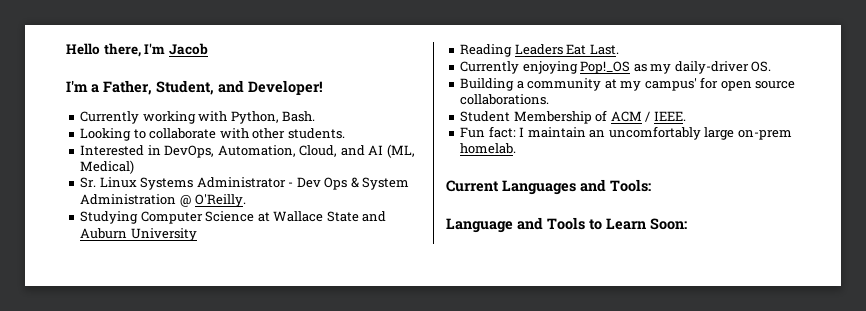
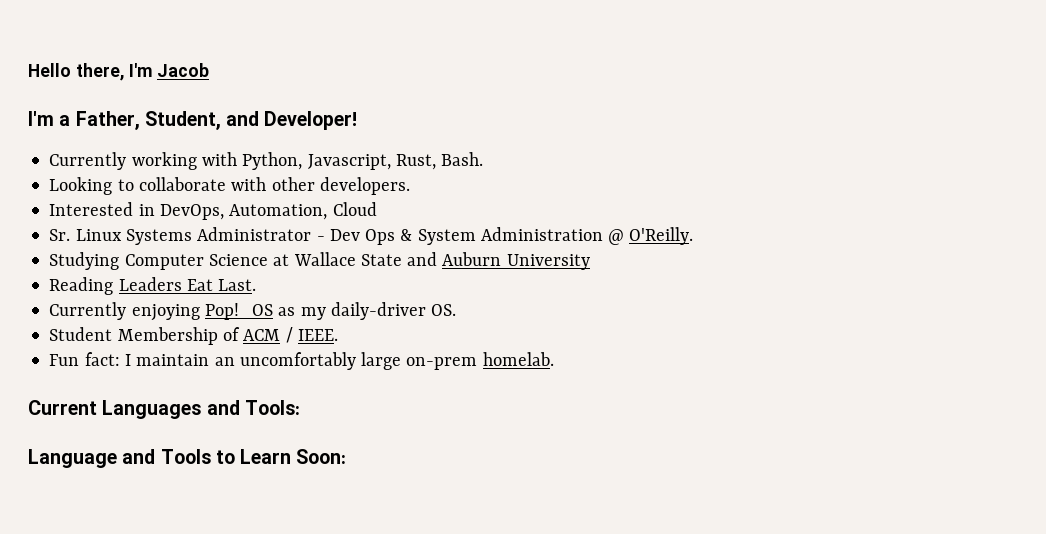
(279, 117) none -> [307,154,436,170] Javascript, Rust,
[287,128,345,139] students. -> [319,177,410,195] developers.
[299,144,415,158] [80,160,135,174] Cloud, and AI (ML, Medical) -> [332,202,377,216] Cloud
[460,77,796,91] [460,94,550,105] // Building a community at my campus' for open source collaborations. -> (457, 310) none

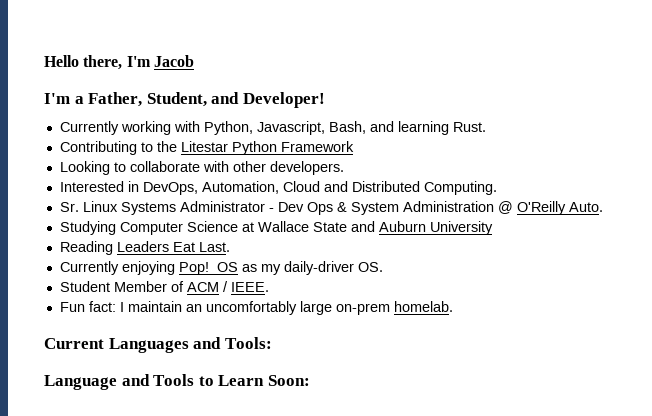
[395,152,484,170] Rust, Bash. -> [328,121,486,135] [59,141,354,155] Bash, and learning Rust. // Contributing to the Litestar Python Framework
(377, 209) none -> [323,181,497,195] and Distributed Computing.
[629,227,694,245] O'Reilly. -> [516,201,603,215] O'Reilly Auto.
[117,327,218,345] Membership -> [113,281,167,292] Member

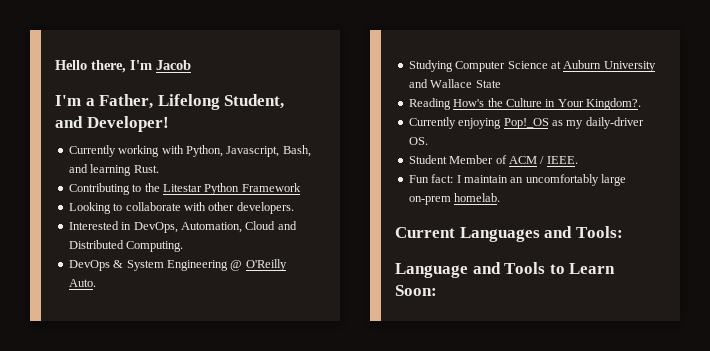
(143, 99) none -> [157,94,220,110] Lifelong
[59,201,333,215] Sr. Linux Systems Administrator - Dev Ops -> [68,260,110,271] DevOps
[402,201,494,212] Administration -> [166,260,228,271] Engineering
(254, 227) none -> [563,60,656,72] [408,79,428,88] Auburn University and
[350,221,493,235] [59,241,230,255] and Auburn University // Reading Leaders Eat Last. -> [408,98,641,110] // Reading How's the Culture in Your Kingdom?.

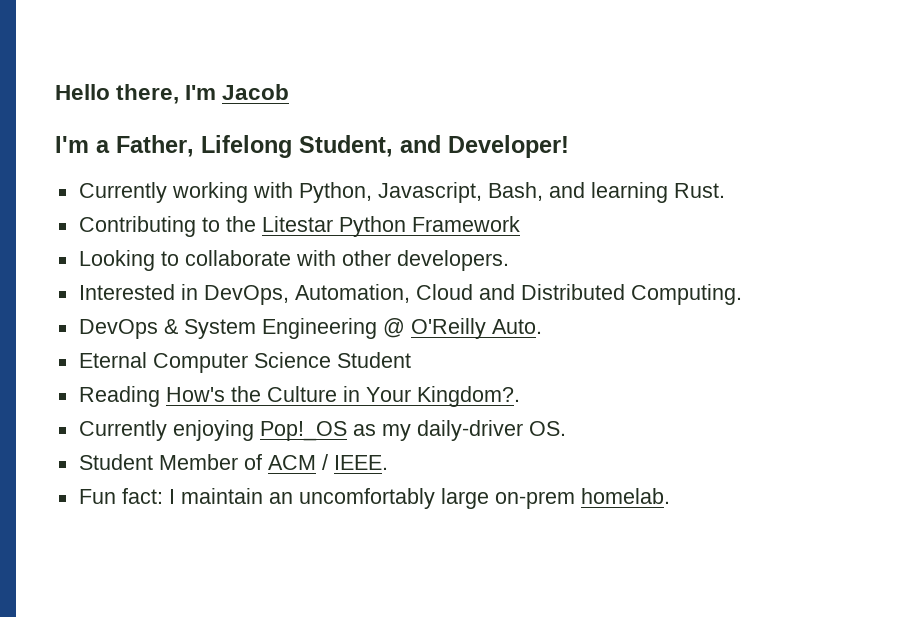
[408,60,453,72] Studying -> [78,352,147,368] Eternal
[550,60,656,72] [408,79,501,88] at Auburn University and Wallace State -> [336,352,411,368] Student
[395,226,623,242] [395,262,616,278] [395,285,437,296] // Current Languages and Tools: // Language and Tools to Learn Soon: -> (670, 496) none

